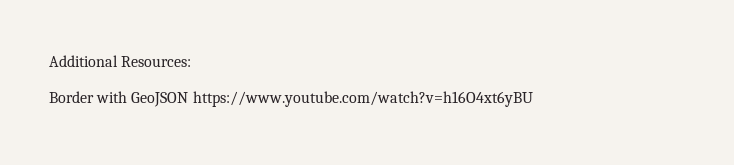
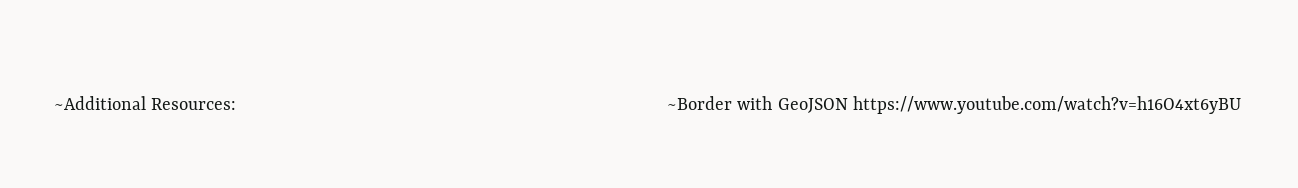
[49,55,118,67] Additional -> [54,96,146,110] ~Additional
[49,91,94,103] Border -> [667,96,732,110] ~Border

